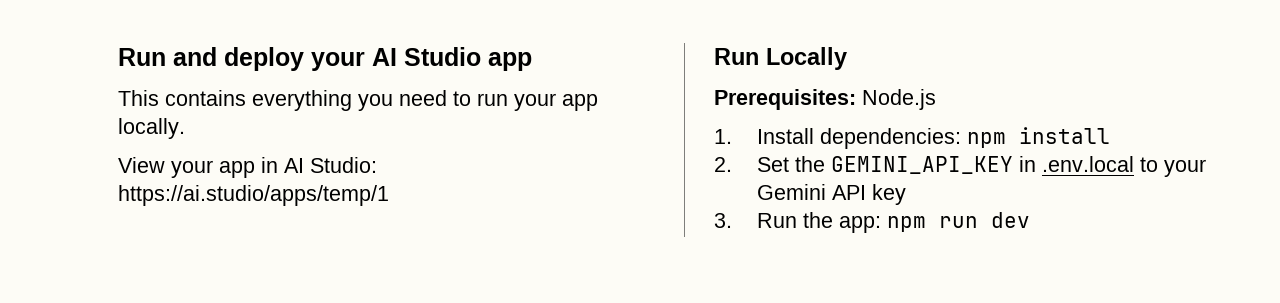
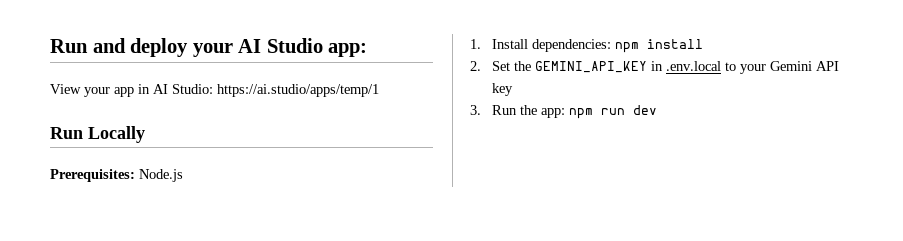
[488,52,532,71] [118,90,598,111] [118,118,185,139] app // This contains everything you need to run your app locally. -> [328,43,368,57] app:

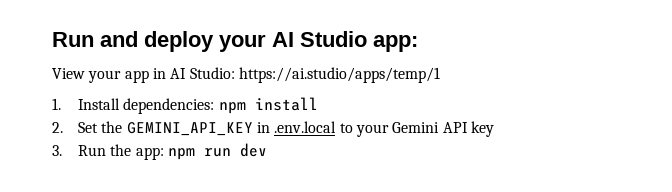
[50,126,145,143] [50,169,183,182] // Run Locally // Prerequisites: Node.js -> (440, 75) none

